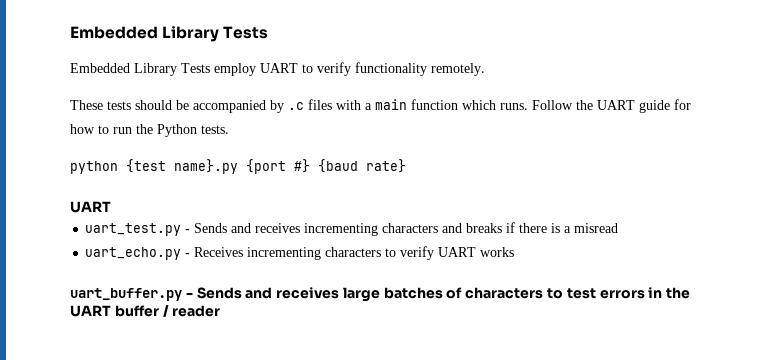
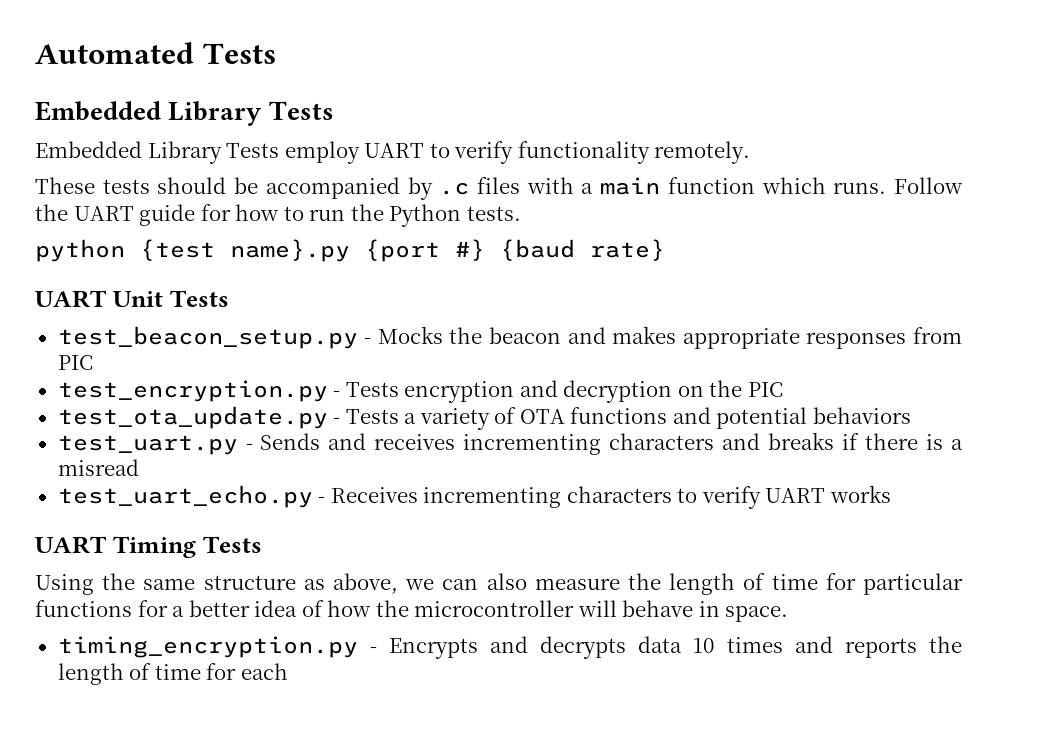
(70, 32) none -> [35,42,276,64] Automated Tests //
[85,223,182,236] // uart_test.py -> [112,290,229,307] [57,326,963,349] [57,355,93,370] [57,380,783,403] [57,406,911,430] [57,435,238,455] Unit Tests // test_beacon_setup.py - Mocks the beacon and makes appropriate responses from PIC // test_encryption.py - Tests encryption and decryption on the PIC // test_ota_update.py - Tests a variety of OTA functions and potential behaviors // test_uart.py
[85,247,182,260] uart_echo.py -> [57,485,313,508] test_uart_echo.py
[70,287,691,302] [70,305,221,317] uart_buffer.py - Sends and receives large batches of characters to test errors in the UART buffer / reader -> [35,536,262,558] [35,573,964,595] [35,600,789,622] [57,636,962,659] [57,663,288,685] UART Timing Tests // Using the same structure as above, we can also measure the length of time for particular functions for a better idea of how the microcontroller will behave in space. // timing_encryption.py - Encrypts and decrypts data 10 times and reports the length of time for each

